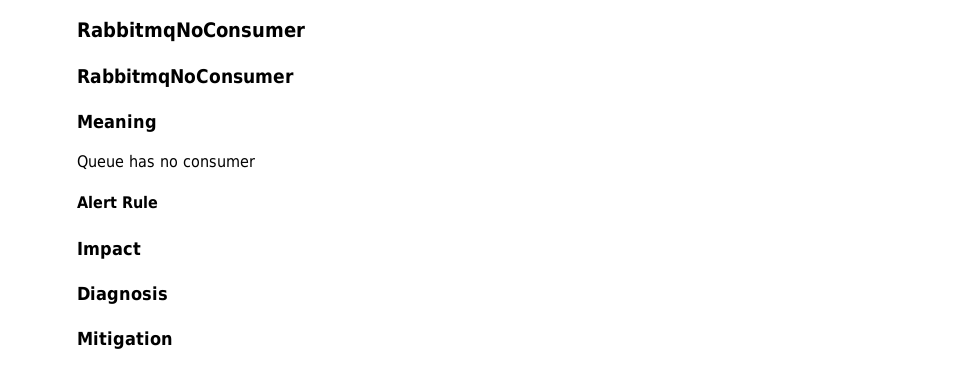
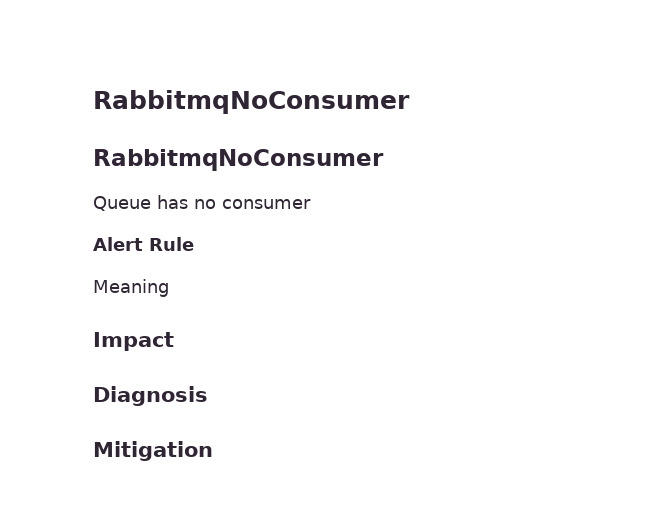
[77,114,157,132] // Meaning -> (384, 160) none
(158, 202) none -> [93,279,169,297] // Meaning

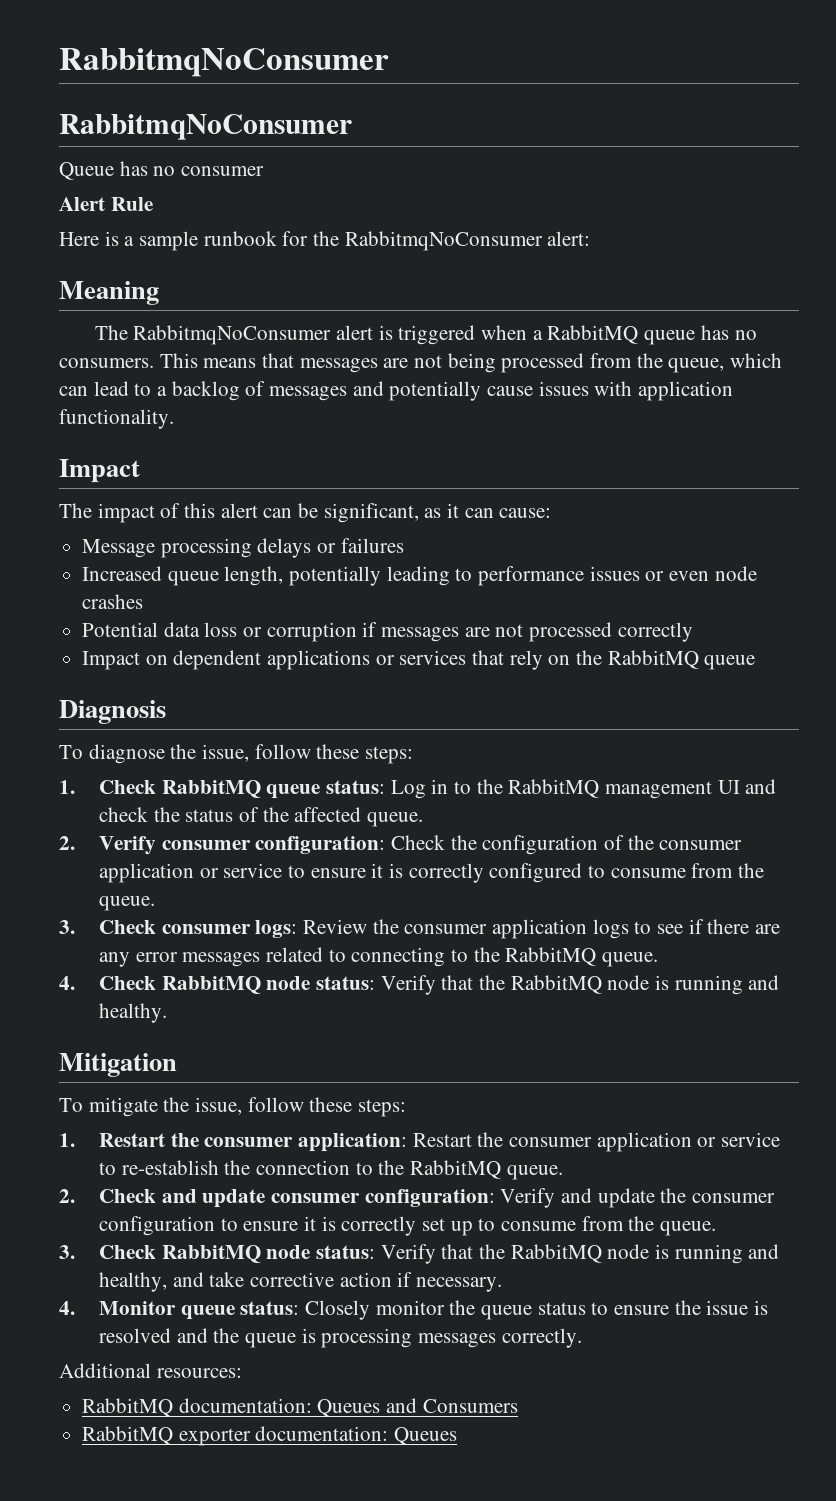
[93,279,169,297] [93,332,174,351] [93,386,208,406] [93,441,213,461] Meaning // Impact // Diagnosis // Mitigation -> [59,231,591,251] [59,281,159,305] [94,325,757,345] [59,353,783,373] [59,381,734,401] [59,409,174,429] [59,459,140,483] [59,503,552,523] [82,538,404,558] [82,566,757,586] [82,594,144,609] [82,622,693,642] [82,650,756,670] [59,700,166,724] [59,744,414,764] [59,779,777,799] [98,807,423,827] [59,835,743,855] [98,863,764,883] [98,896,155,911] [59,919,780,939] [98,947,658,967] [59,975,780,995] [98,1003,167,1023] [59,1053,177,1077] [59,1097,407,1117] [59,1132,780,1152] [98,1160,563,1180] [59,1188,775,1208] [98,1216,716,1236] [59,1244,780,1264] [98,1272,502,1292] [59,1300,768,1320] [98,1328,582,1348] [59,1363,242,1378] [82,1398,518,1417] [82,1426,458,1446] Here is a sample runbook for the RabbitmqNoConsumer alert: // Meaning // The RabbitmqNoConsumer alert is triggered when a RabbitMQ queue has no consumers. This means that messages are not being processed from the queue, which can lead to a backlog of messages and potentially cause issues with application functionality. // Impact // The impact of this alert can be significant, as it can cause: // Message processing delays or failures // Increased queue length, potentially leading to performance issues or even node crashes // Potential data loss or corruption if messages are not processed correctly // Impact on dependent applications or services that rely on the RabbitMQ queue // Diagnosis // To diagnose the issue, follow these steps: // 1. Check RabbitMQ queue status: Log in to the RabbitMQ management UI and check the status of the affected queue. // 2. Verify consumer configuration: Check the configuration of the consumer application or service to ensure it is correctly configured to consume from the queue. // 3. Check consumer logs: Review the consumer application logs to see if there are any error messages related to connecting to the RabbitMQ queue. // 4. Check RabbitMQ node status: Verify that the RabbitMQ node is running and healthy. // Mitigation // To mitigate the issue, follow these steps: // 1. Restart the consumer application: Restart the consumer application or service to re-establish the connection to the RabbitMQ queue. // 2. Check and update consumer configuration: Verify and update the consumer configuration to ensure it is correctly set up to consume from the queue. // 3. Check RabbitMQ node status: Verify that the RabbitMQ node is running and healthy, and take corrective action if necessary. // 4. Monitor queue status: Closely monitor the queue status to ensure the issue is resolved and the queue is processing messages correctly. // Additional resources: // RabbitMQ documentation: Queues and Consumers // RabbitMQ exporter documentation: Queues

